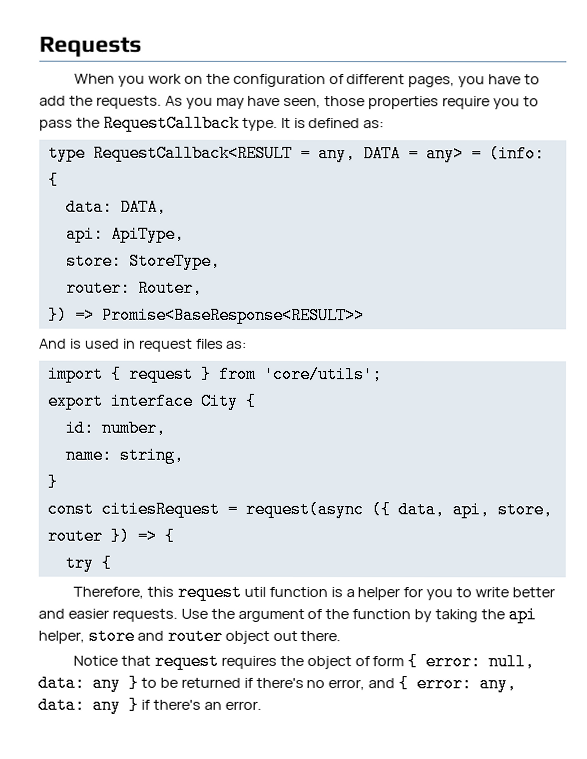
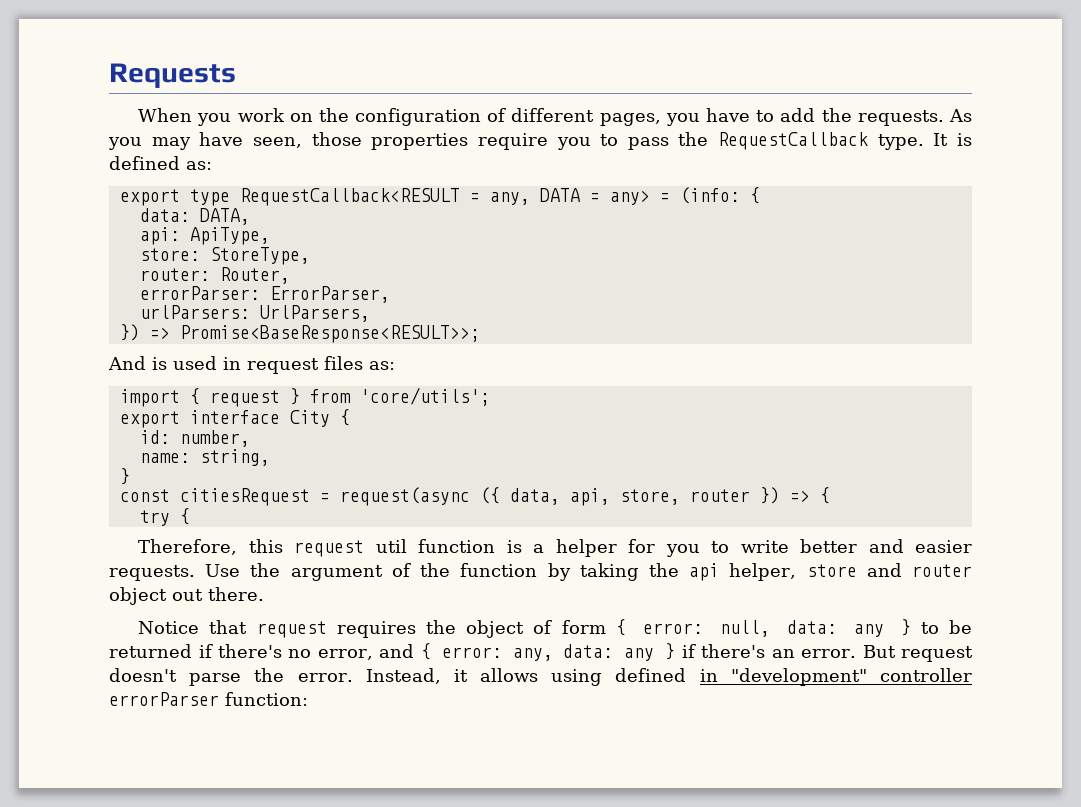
(385, 124) none -> [119,189,180,206] export
[47,306,365,325] // }) => Promise<BaseResponse<RESULT>> -> [139,286,390,303] [139,305,370,322] [119,324,480,343] // errorParser: ErrorParser, // urlParsers: UrlParsers, // }) => Promise<BaseResponse<RESULT>>;
(262, 705) none -> [862,645,974,662] [109,668,972,686] [109,692,308,706] But request doesn't parse the error. Instead, it allows using defined in "development" controller errorParser function:

